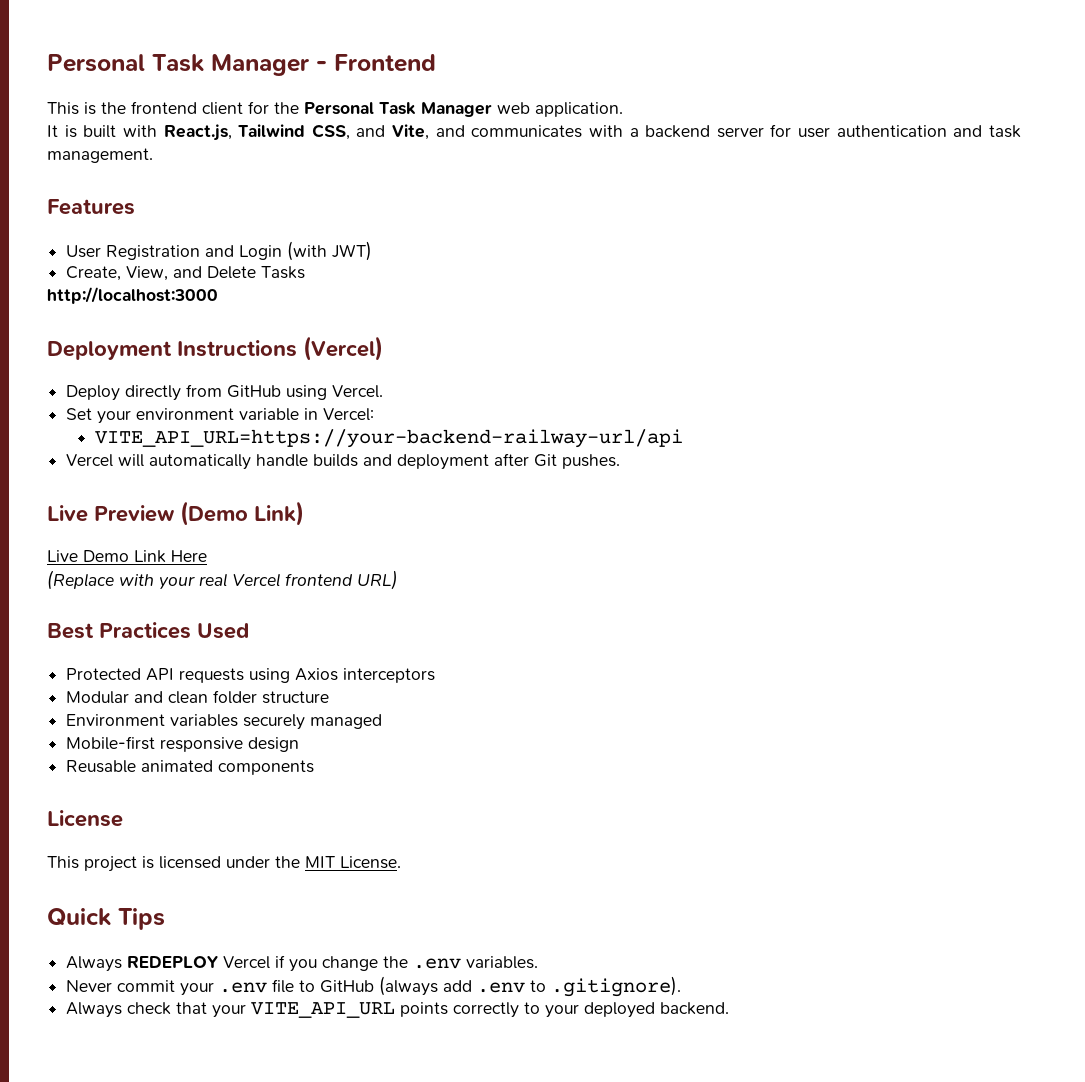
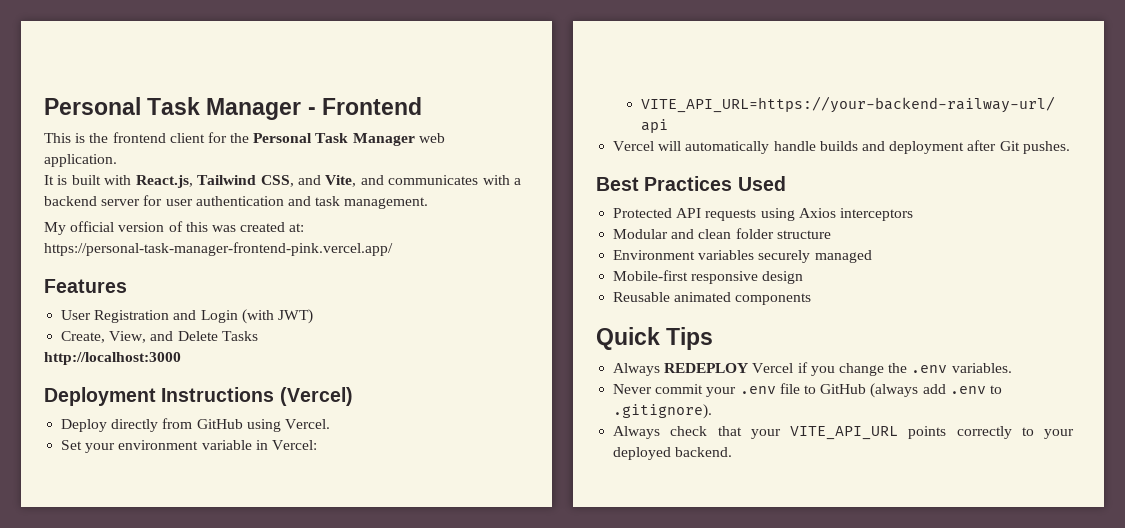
(153, 155) none -> [44,221,305,235] [44,242,393,256] // My official version of this was created at: https://personal-task-manager-frontend-pink.vercel.app/
[47,501,304,526] [47,550,207,563] [47,570,398,590] // Live Preview (Demo Link) // Live Demo Link Here // (Replace with your real Vercel frontend URL) -> (1070, 147) none
[47,810,123,827] [47,856,401,872] // License // This project is licensed under the MIT License. -> (812, 299) none

